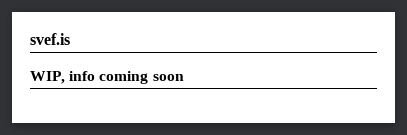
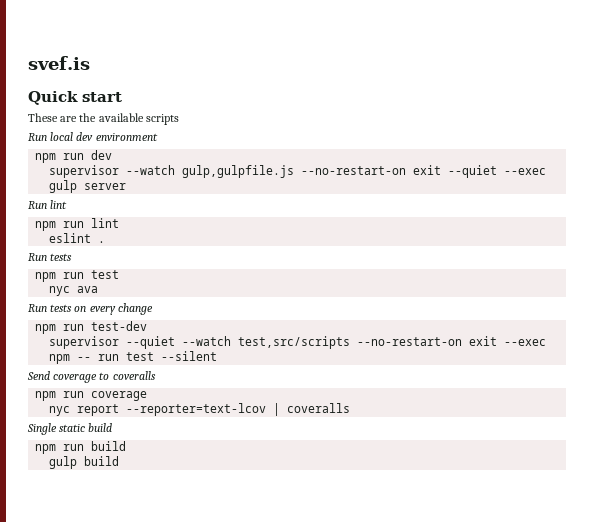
[30,71,184,84] WIP, info coming soon -> [28,91,122,105] [28,113,179,125] [28,132,158,141] [35,150,113,163] [49,165,547,178] [49,180,127,193] [28,200,68,209] [35,218,120,231] [49,233,106,243] [28,253,73,261] [35,270,120,282] [49,286,99,296] [28,303,153,315] [35,321,148,334] [49,336,547,349] [49,351,218,364] [27,371,156,383] [35,391,148,401] [49,403,351,416] [27,423,113,435] [35,441,127,454] [49,456,120,469] Quick start // These are the available scripts // Run local dev environment // npm run dev // supervisor --watch gulp,gulpfile.js --no-restart-on exit --quiet --exec gulp server // Run lint // npm run lint // eslint . // Run tests // npm run test // nyc ava // Run tests on every change // npm run test-dev // supervisor --quiet --watch test,src/scripts --no-restart-on exit --exec npm -- run test --silent // Send coverage to coveralls // npm run coverage // nyc report --reporter=text-lcov | coveralls // Single static build // npm run build // gulp build

